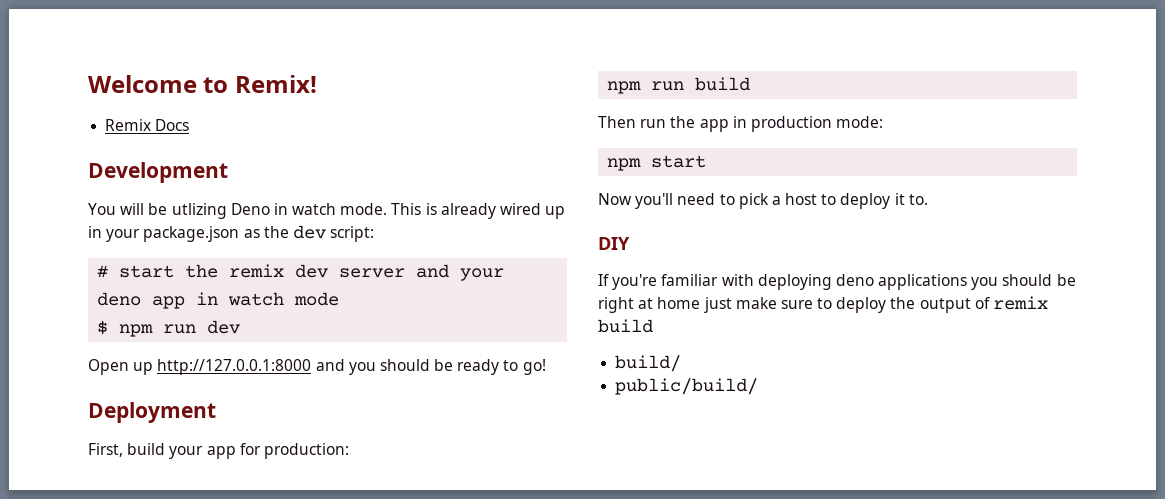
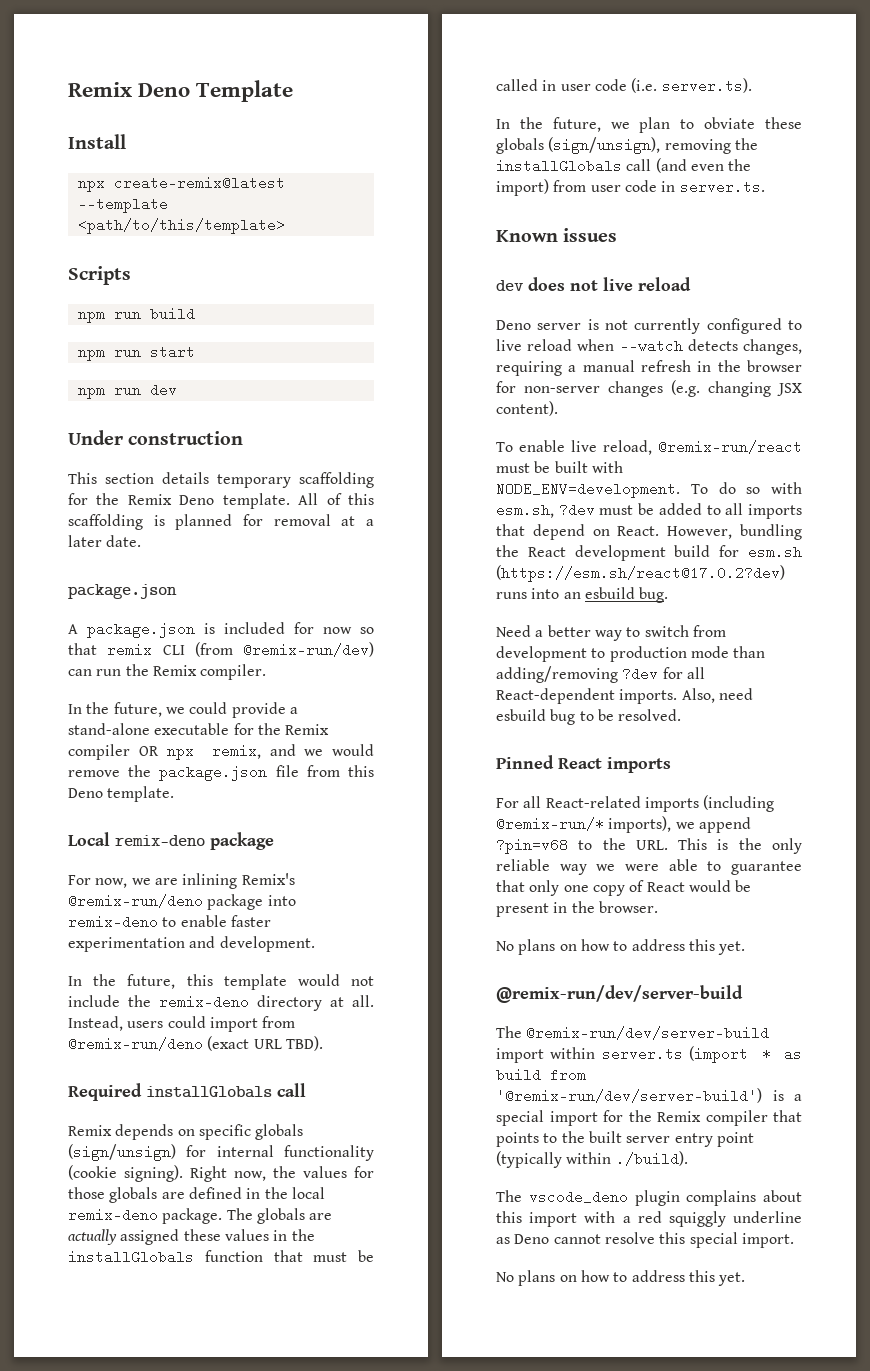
[88,75,317,93] [105,119,190,131] [88,162,228,183] [88,203,566,219] [88,225,375,242] [97,264,505,281] [97,292,340,309] [97,320,241,337] [88,359,546,375] [88,402,216,423] [88,443,349,459] [607,77,751,94] [598,116,884,132] [607,155,707,171] [598,193,928,209] [598,237,630,250] [598,274,1076,290] [598,296,1049,313] [598,319,653,333] [615,355,682,372] [615,378,759,395] Welcome to Remix! // Remix Docs // Development // You will be utlizing Deno in watch mode. This is already wired up in your package.json as the dev script: // # start the remix dev server and your deno app in watch mode // $ npm run dev // Open up http://127.0.0.1:8000 and you should be ready to go! // Deployment // First, build your app for production: // npm run build // Then run the app in production mode: // npm start // Now you'll need to pick a host to deploy it to. // DIY // If you're familiar with deploying deno applications you should be right at home just make sure to deploy the output of remix build // build/ // public/build/ -> [68,80,294,102] [68,134,126,149] [77,176,285,192] [77,197,168,213] [77,218,285,234] [68,266,131,285] [77,307,195,323] [77,345,195,361] [77,383,177,399] [68,430,244,445] [68,472,374,488] [68,493,374,509] [68,514,374,530] [68,535,142,547] [68,584,177,599] [68,622,374,638] [68,642,374,657] [68,664,267,680] [68,702,298,718] [68,723,330,735] [68,744,374,760] [68,765,374,781] [68,786,175,802] [68,832,274,850] [68,873,295,889] [68,894,296,910] [68,915,271,929] [68,936,315,952] [68,974,374,990] [68,995,374,1011] [68,1016,296,1032] [68,1036,323,1051] [68,1083,306,1101] [68,1124,304,1140] [68,1144,374,1161] [68,1165,374,1182] [68,1187,325,1203] [68,1208,333,1224] [68,1229,315,1245] [68,1250,374,1264] [496,78,752,93] [496,117,802,133] [496,137,758,154] [496,158,752,173] [496,179,765,196] [496,228,618,242] [496,277,691,291] [496,318,802,334] [496,339,802,355] [496,360,802,376] [496,380,802,397] [496,401,558,416] [496,440,802,455] [496,461,623,473] [496,482,802,498] [496,503,802,519] [496,524,802,540] [496,545,802,561] [496,565,785,582] [496,587,669,603] [496,625,726,641] [496,646,766,662] [496,666,705,683] [496,688,753,704] [496,709,682,725] [496,755,671,773] [496,795,775,812] [496,816,751,833] [496,838,802,854] [496,859,802,875] [496,880,752,896] [496,901,658,917] [496,939,746,955] [496,985,743,1003] [496,1026,770,1040] [496,1046,802,1063] [496,1068,586,1082] [496,1088,802,1103] [496,1110,802,1126] [496,1131,754,1147] [496,1151,688,1168] [496,1190,802,1206] [496,1211,802,1227] [496,1232,794,1248] [496,1270,746,1286] Remix Deno Template // Install // npx create-remix@latest --template <path/to/this/template> // Scripts // npm run build // npm run start // npm run dev // Under construction // This section details temporary scaffolding for the Remix Deno template. All of this scaffolding is planned for removal at a later date. // package.json // A package.json is included for now so that remix CLI (from @remix-run/dev) can run the Remix compiler. // In the future, we could provide a stand-alone executable for the Remix compiler OR npx remix, and we would remove the package.json file from this Deno template. // Local remix-deno package // For now, we are inlining Remix's @remix-run/deno package into remix-deno to enable faster experimentation and development. // In the future, this template would not include the remix-deno directory at all. Instead, users could import from @remix-run/deno (exact URL TBD). // Required installGlobals call // Remix depends on specific globals (sign/unsign) for internal functionality (cookie signing). Right now, the values for those globals are defined in the local remix-deno package. The globals are actually assigned these values in the installGlobals function that must be called in user code (i.e. server.ts). // In the future, we plan to obviate these globals (sign/unsign), removing the installGlobals call (and even the import) from user code in server.ts. // Known issues // dev does not live reload // Deno server is not currently configured to live reload when --watch detects changes, requiring a manual refresh in the browser for non-server changes (e.g. changing JSX content). // To enable live reload, @remix-run/react must be built with NODE_ENV=development. To do so with esm.sh, ?dev must be added to all imports that depend on React. However, bundling the React development build for esm.sh (https://esm.sh/react@17.0.2?dev) runs into an esbuild bug. // Need a better way to switch from development to production mode than adding/removing ?dev for all React-dependent imports. Also, need esbuild bug to be resolved. // Pinned React imports // For all React-related imports (including @remix-run/* imports), we append ?pin=v68 to the URL. This is the only reliable way we were able to guarantee that only one copy of React would be present in the browser. // No plans on how to address this yet. // @remix-run/dev/server-build // The @remix-run/dev/server-build import within server.ts (import * as build from '@remix-run/dev/server-build') is a special import for the Remix compiler that points to the built server entry point (typically within ./build). // The vscode_deno plugin complains about this import with a red squiggly underline as Deno cannot resolve this special import. // No plans on how to address this yet.

